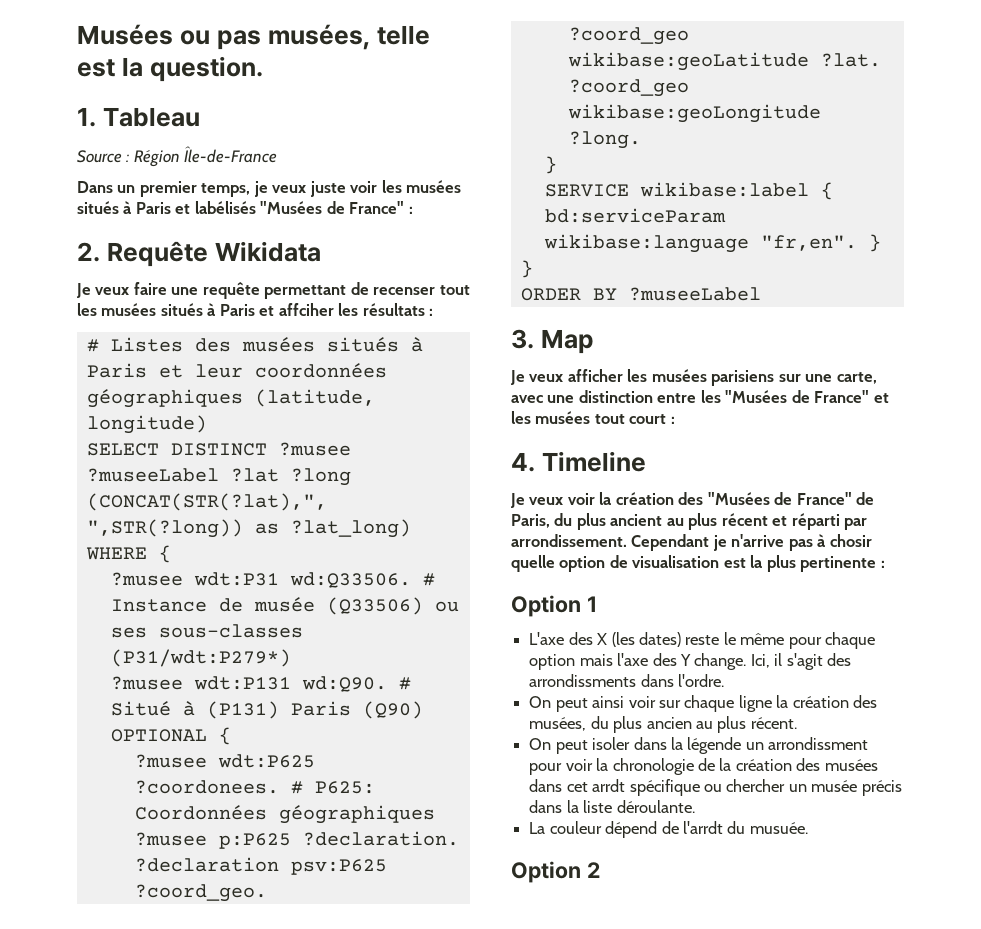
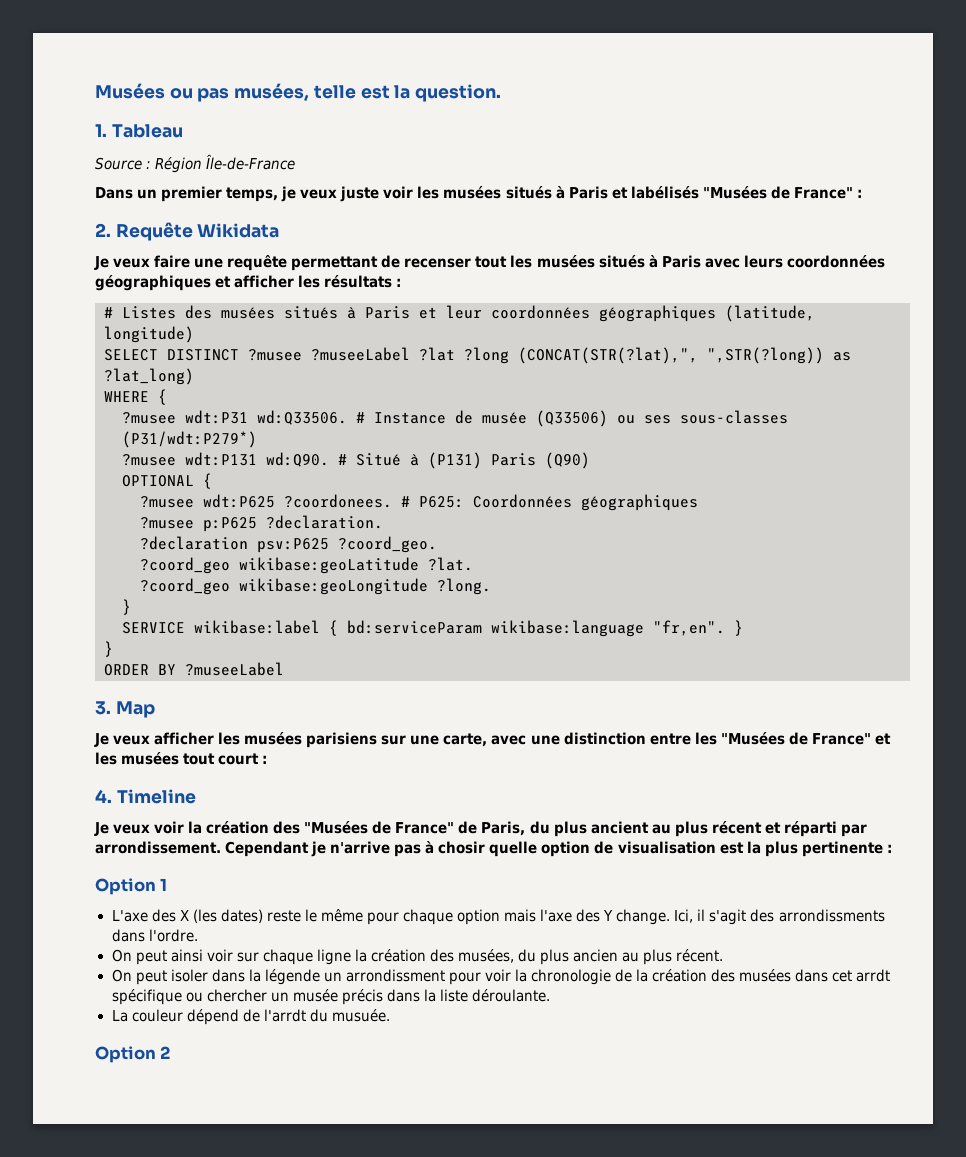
[259,303,334,316] et affciher -> [704,255,885,268] [95,275,295,291] avec leurs coordonnées géographiques et afficher

